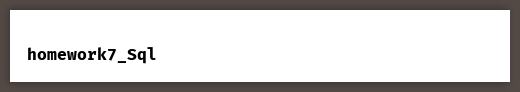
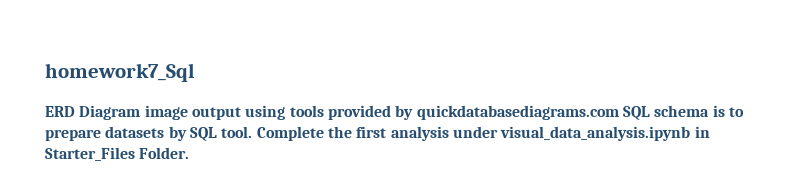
(157, 55) none -> [45,105,744,120] [45,126,710,141] [45,147,190,161] // ERD Diagram image output using tools provided by quickdatabasediagrams.com SQL schema is to prepare datasets by SQL tool. Complete the first analysis under visual_data_analysis.ipynb in Starter_Files Folder.

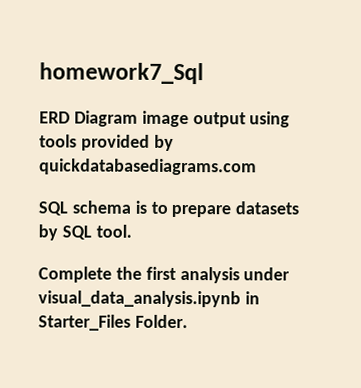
(619, 112) none -> (257, 167) //
(253, 132) none -> (132, 231) //

